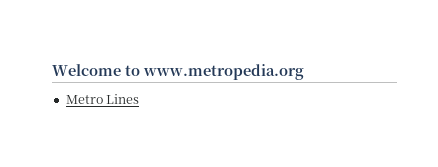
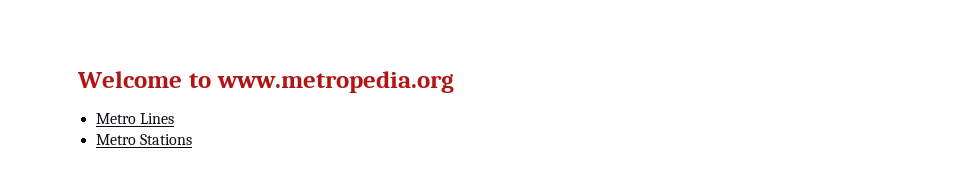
(140, 99) none -> [95,134,192,145] // Metro Stations

